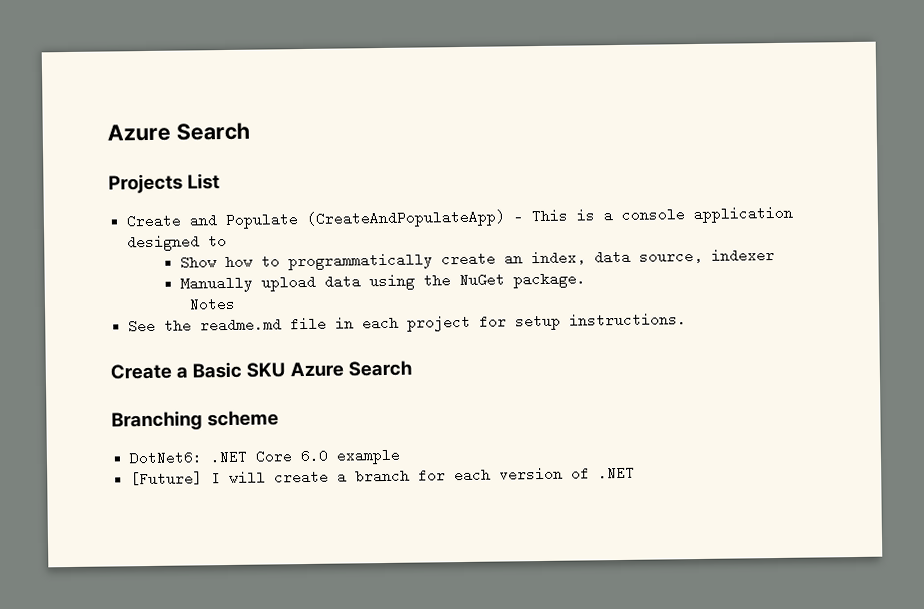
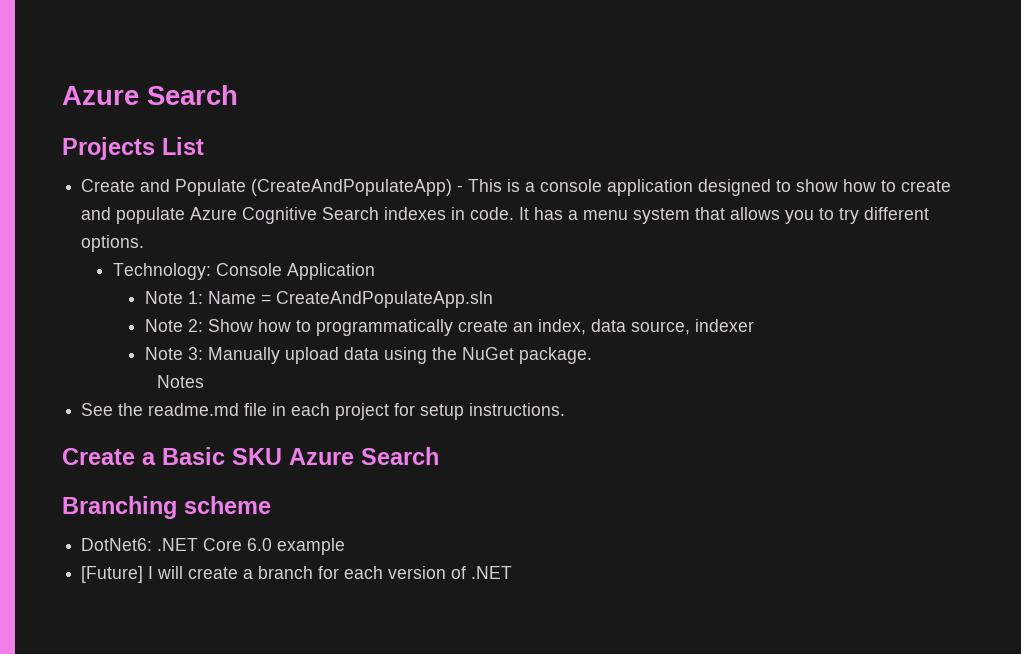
(228, 241) // -> [796,179,952,192] [81,207,930,224] [81,235,145,252] [112,263,375,280] [144,291,493,308] [144,319,203,332] show how to create and populate Azure Cognitive Search indexes in code. It has a menu system that allows you to try different options. // Technology: Console Application // Note 1: Name = CreateAndPopulateApp.sln // Note 2:
(776, 255) none -> [144,347,203,360] Note 3:

